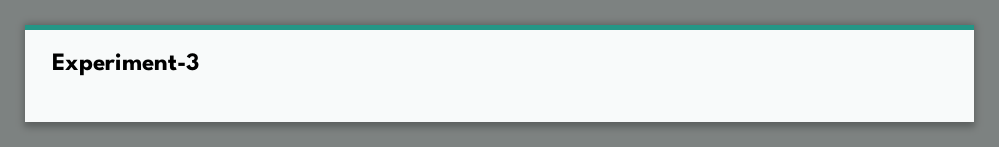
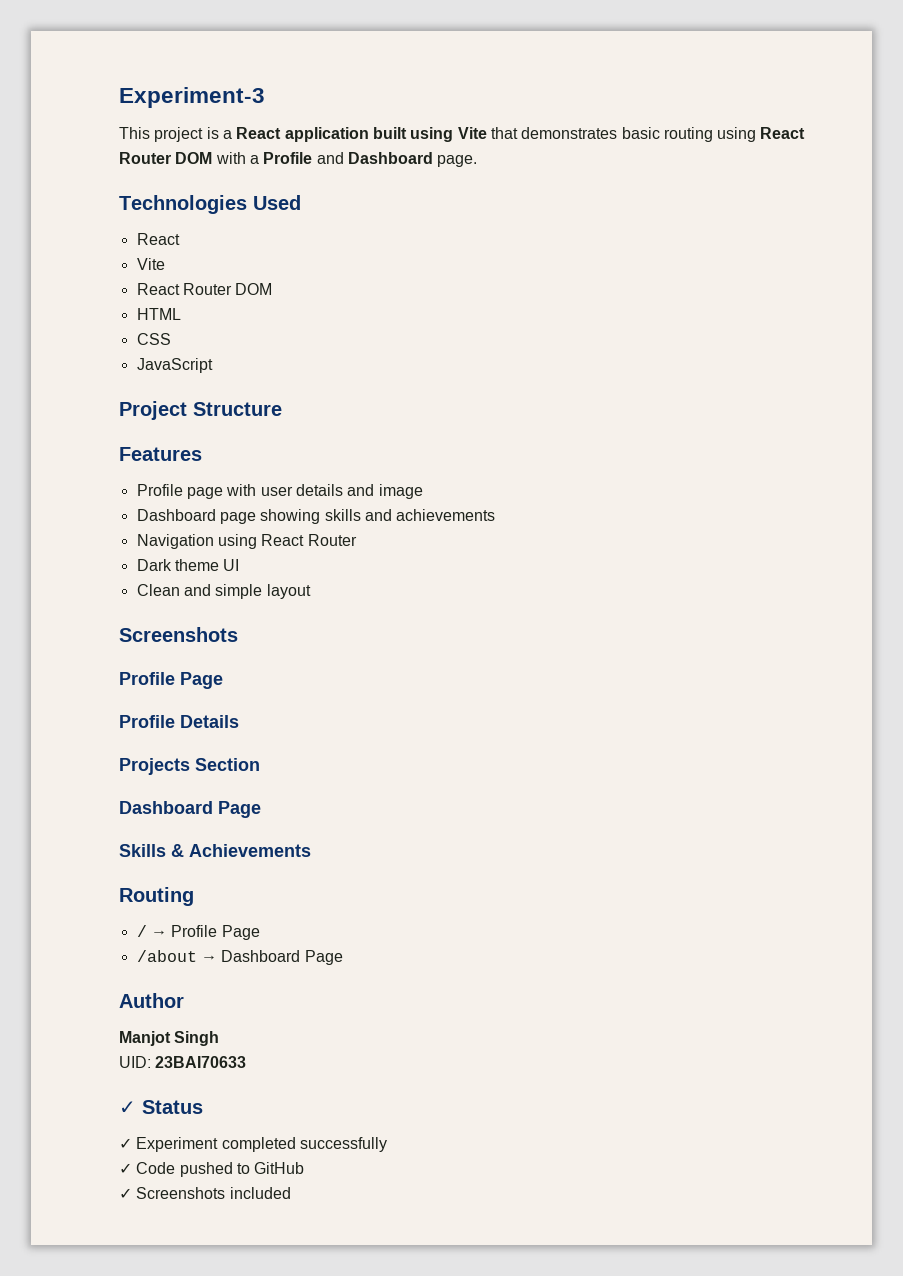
(199, 64) none -> [119,127,806,142] [119,152,478,167] [119,195,301,214] [136,233,180,245] [136,258,165,270] [136,283,273,295] [136,308,181,320] [136,333,171,345] [136,358,213,373] [119,401,282,420] [119,447,202,461] [136,484,423,499] [136,509,496,524] [136,534,357,549] [136,559,240,571] [136,584,311,599] [119,627,238,642] [119,672,223,689] [119,715,239,728] [119,758,260,775] [119,801,261,818] [119,844,311,857] [119,887,194,906] [136,925,260,940] [136,950,343,965] [119,993,184,1008] [119,1031,220,1046] [119,1056,247,1068] [119,1100,203,1114] [119,1137,387,1152] [119,1162,305,1177] [119,1187,291,1199] // This project is a React application built using Vite that demonstrates basic routing using React Router DOM with a Profile and Dashboard page. // Technologies Used // React // Vite // React Router DOM // HTML // CSS // JavaScript // Project Structure // Features // Profile page with user details and image // Dashboard page showing skills and achievements // Navigation using React Router // Dark theme UI // Clean and simple layout // Screenshots // Profile Page // Profile Details // Projects Section // Dashboard Page // Skills & Achievements // Routing // / → Profile Page // /about → Dashboard Page // Author // Manjot Singh // UID: 23BAI70633 // ✓ Status // ✓ Experiment completed successfully // ✓ Code pushed to GitHub // ✓ Screenshots included

